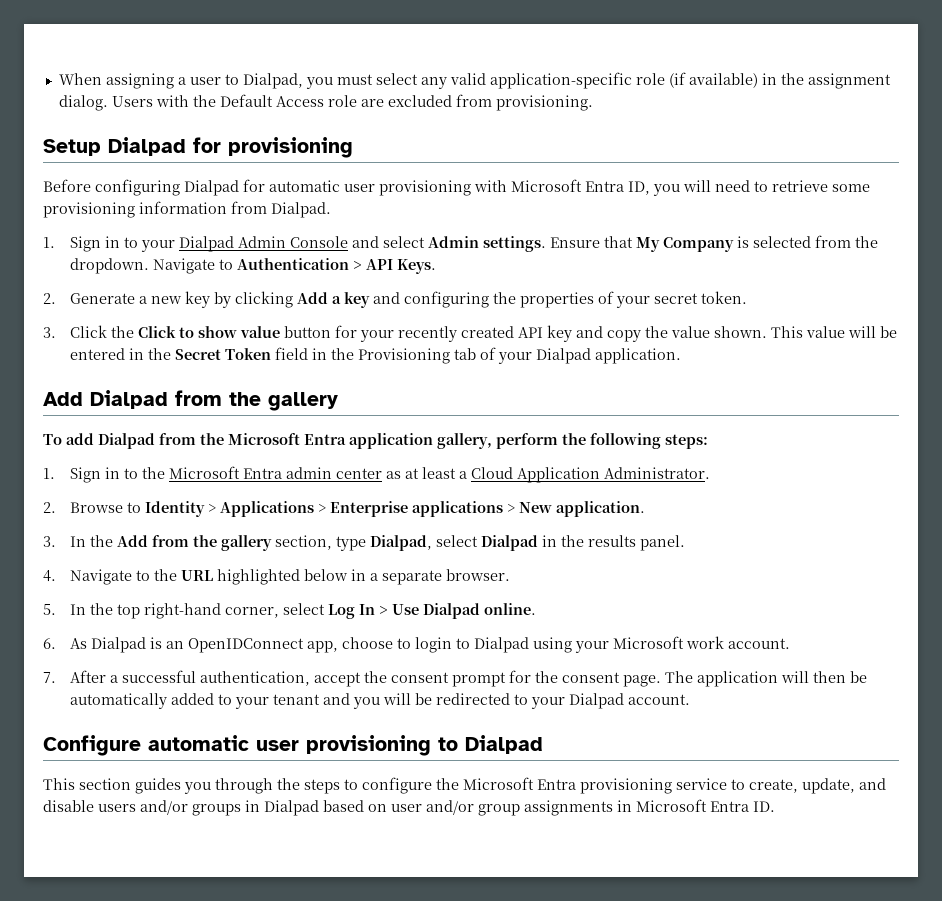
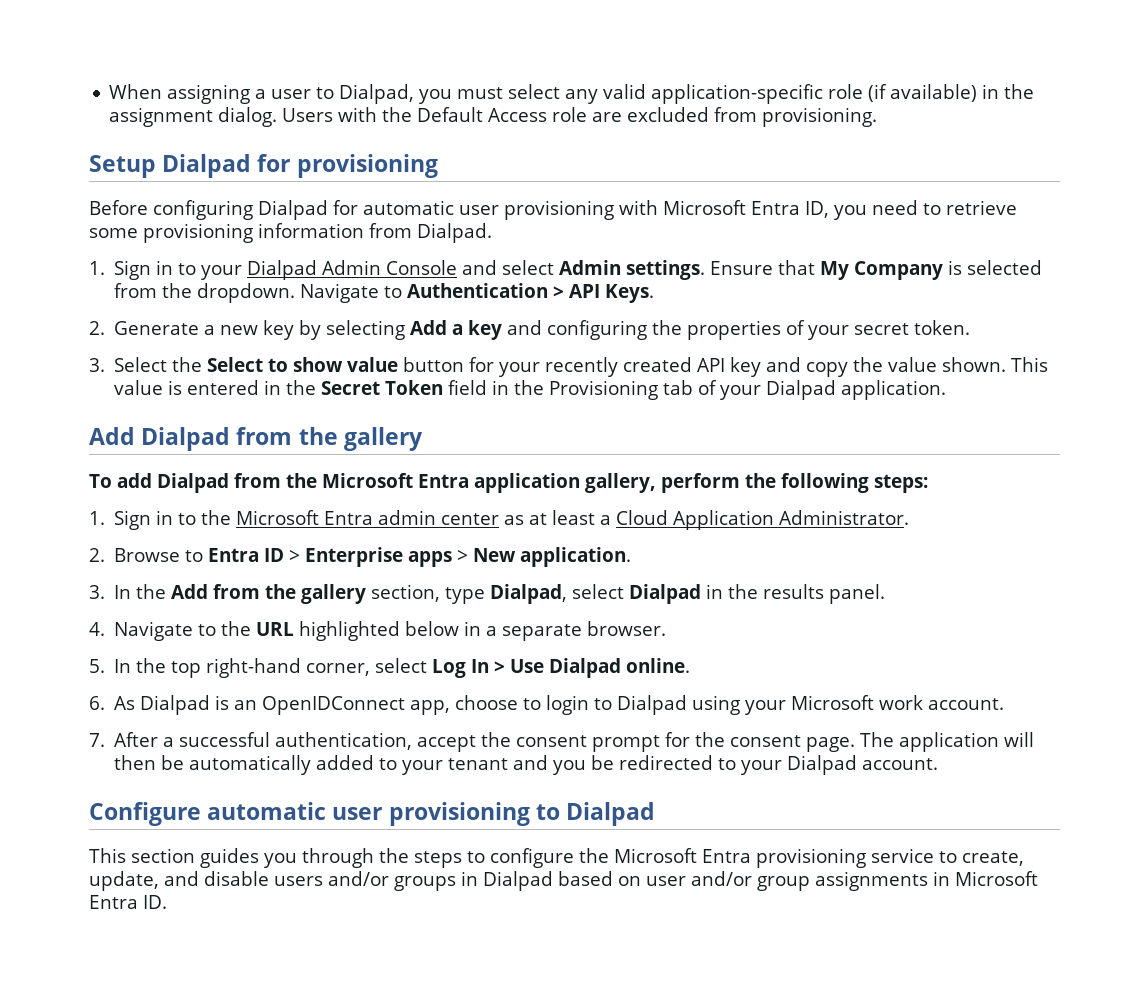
[683,180,711,192] will -> (867, 212) none
[235,291,294,308] clicking -> [326,320,406,340] selecting
[70,325,177,338] Click the Click -> [114,357,264,372] Select the Select
[848,326,898,338] will be -> [168,380,183,395] is
[145,501,315,517] Identity > Applications -> [208,548,285,562] Entra ID
[412,501,504,517] applications -> [408,551,453,567] apps
[383,693,412,705] will -> (587, 767) none

